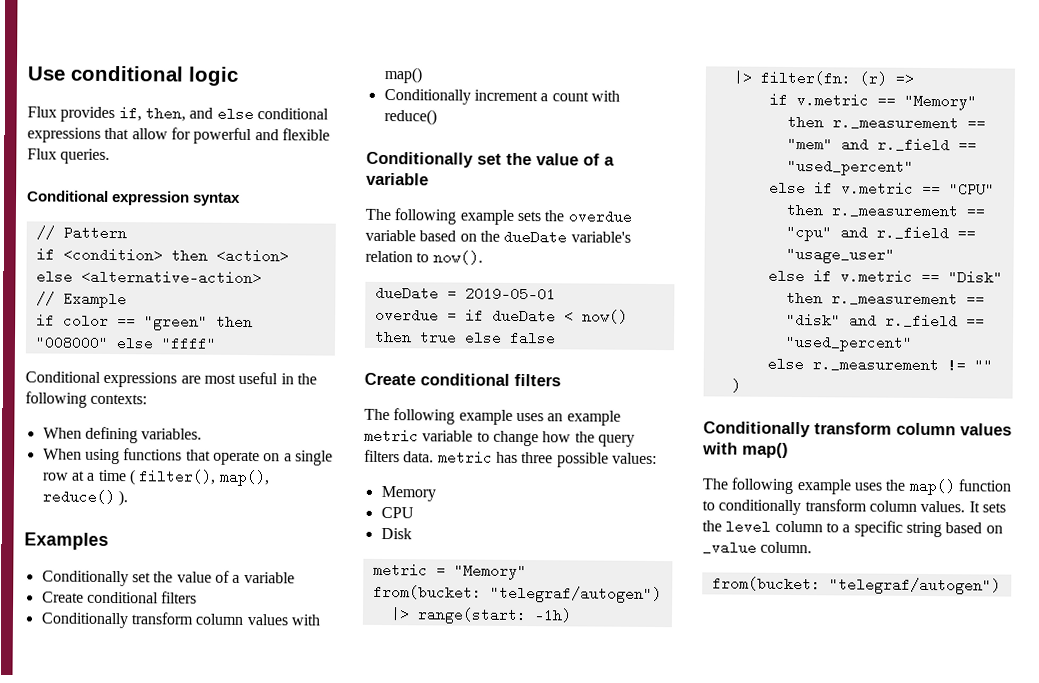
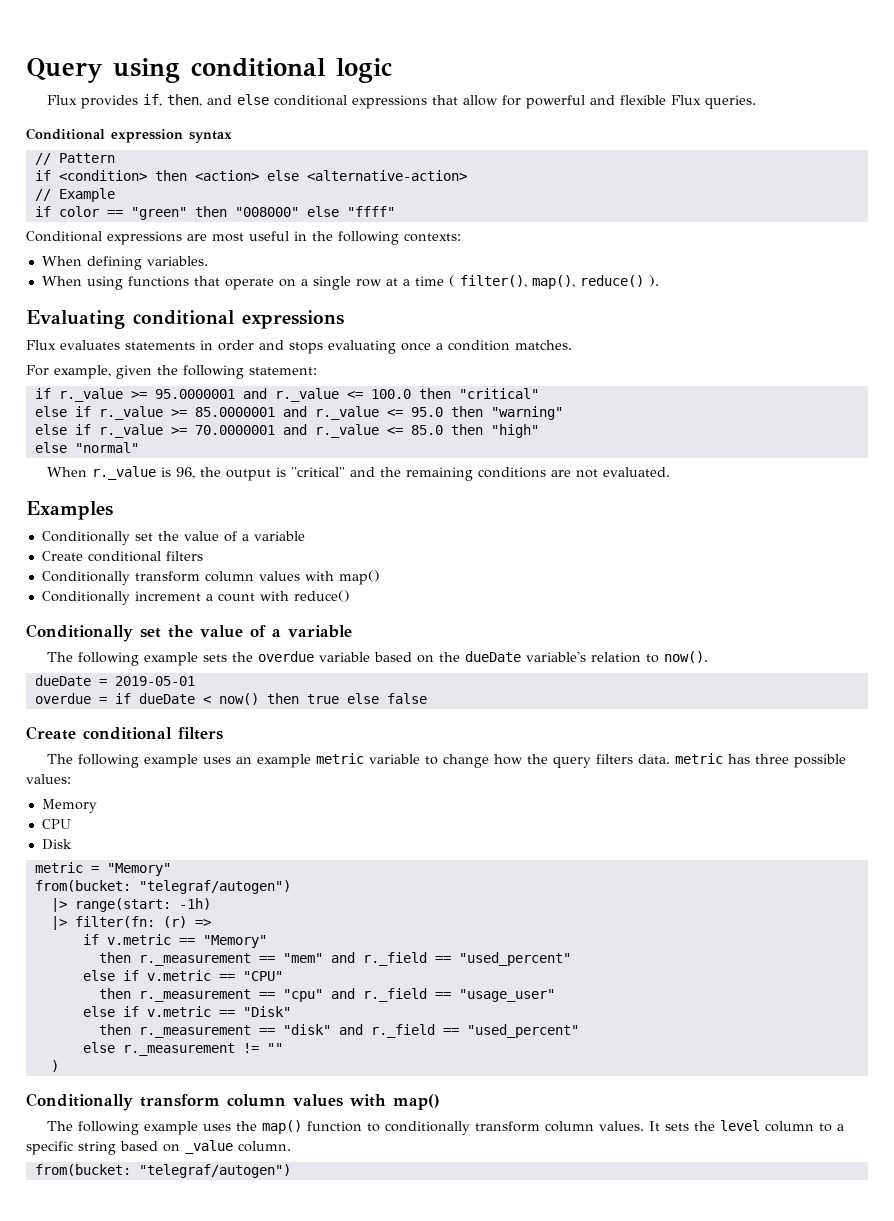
[27,66,66,81] Use -> [26,58,180,83] Query using
(128, 498) none -> [26,310,344,329] [26,340,572,354] [26,365,317,379] [34,388,539,402] [34,406,563,420] [34,424,539,438] [34,442,139,453] [46,466,670,481] // Evaluating conditional expressions // Flux evaluates statements in order and stops evaluating once a condition matches. // For example, given the following statement: // if r._value >= 95.0000001 and r._value <= 100.0 then "critical" // else if r._value >= 85.0000001 and r._value <= 95.0 then "warning" // else if r._value >= 70.0000001 and r._value <= 85.0 then "high" // else "normal" // When r._value is 96, the output is "critical" and the remaining conditions are not evaluated.

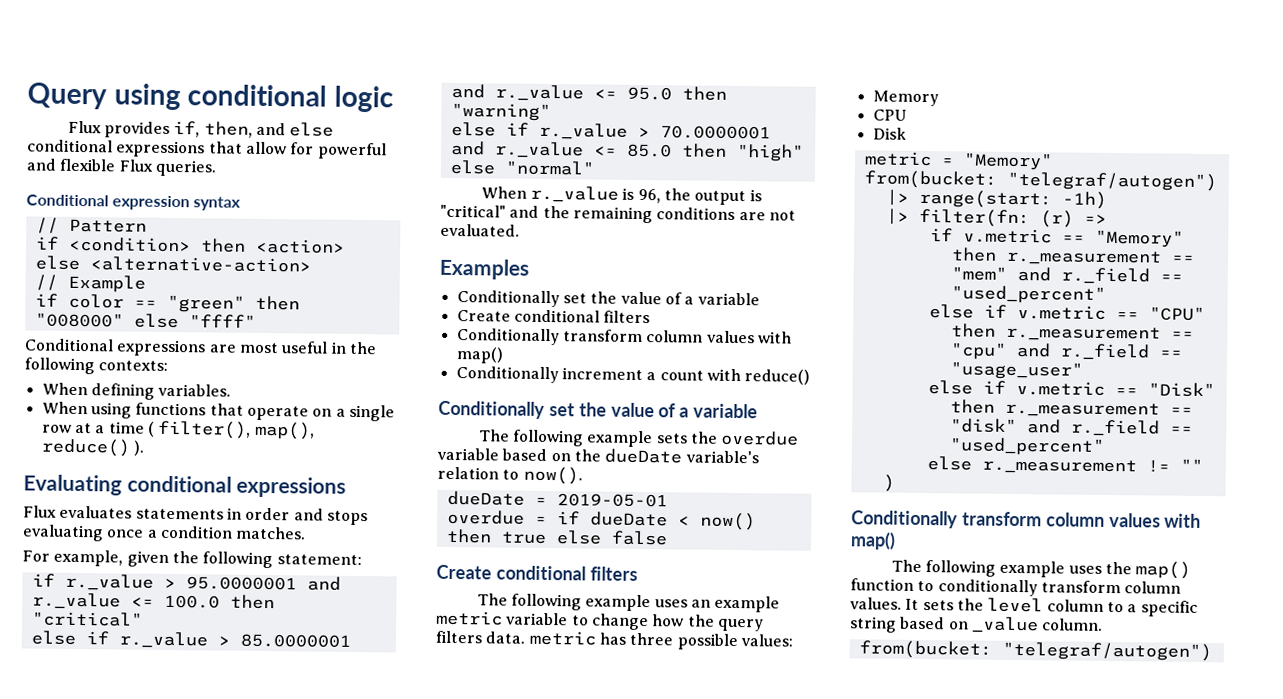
[130,391,147,399] >= -> [163,578,176,589] >
[170,409,187,417] >= -> [217,636,230,646] >
[170,427,187,435] >= -> [637,127,650,138] >

